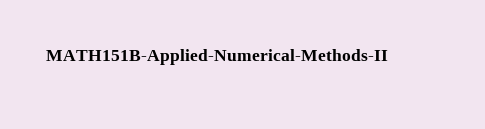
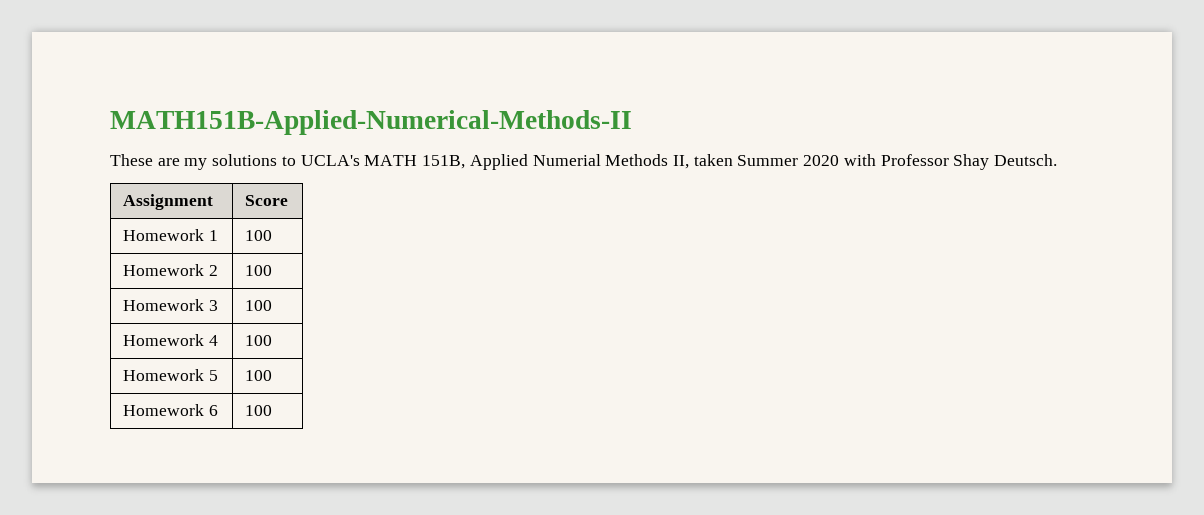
(388, 57) none -> [110,154,1058,170] [122,194,213,210] [244,195,288,206] [122,229,218,241] [244,230,272,241] [122,264,218,276] [244,265,272,276] [122,299,218,311] [244,300,272,311] [122,334,218,346] [244,335,272,346] [122,369,218,381] [244,370,272,381] [122,404,218,416] [244,405,272,416] // These are my solutions to UCLA's MATH 151B, Applied Numerial Methods II, taken Summer 2020 with Professor Shay Deutsch. // Assignment | Score // Homework 1 | 100 // Homework 2 | 100 // Homework 3 | 100 // Homework 4 | 100 // Homework 5 | 100 // Homework 6 | 100

